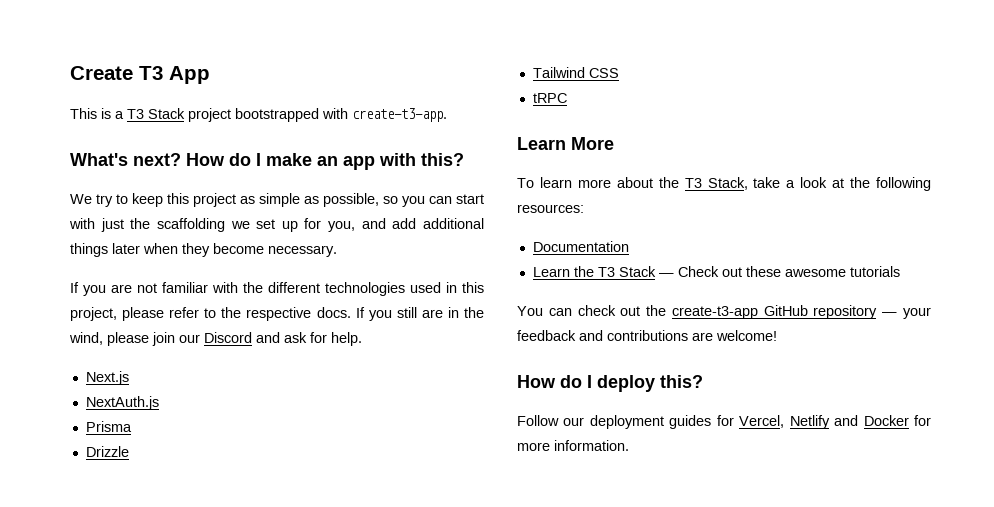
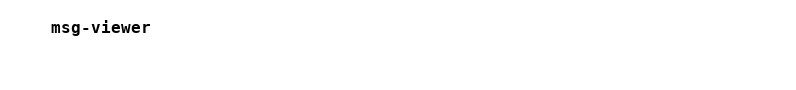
[70,66,210,84] [70,108,447,122] [70,153,464,170] [70,193,484,207] [69,218,484,232] [70,243,337,257] [70,282,484,296] [70,307,484,321] [69,332,362,346] [85,371,129,385] [85,396,159,410] [85,421,132,432] [85,446,129,457] [532,67,619,78] [532,93,567,103] [517,137,614,150] [517,177,931,191] [517,204,584,213] [532,241,629,252] [532,266,900,277] [517,305,931,319] [517,330,777,341] [517,375,703,392] [517,415,932,429] [517,440,629,451] Create T3 App // This is a T3 Stack project bootstrapped with create-t3-app. // What's next? How do I make an app with this? // We try to keep this project as simple as possible, so you can start with just the scaffolding we set up for you, and add additional things later when they become necessary. // If you are not familiar with the different technologies used in this project, please refer to the respective docs. If you still are in the wind, please join our Discord and ask for help. // Next.js // NextAuth.js // Prisma // Drizzle // Tailwind CSS // tRPC // Learn More // To learn more about the T3 Stack, take a look at the following resources: // Documentation // Learn the T3 Stack — Check out these awesome tutorials // You can check out the create-t3-app GitHub repository — your feedback and contributions are welcome! // How do I deploy this? // Follow our deployment guides for Vercel, Netlify and Docker for more information. -> [51,20,151,36] msg-viewer

